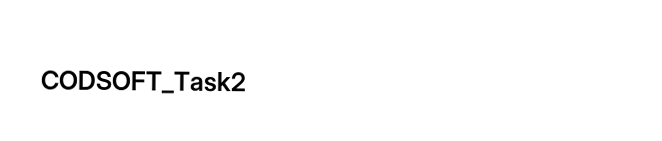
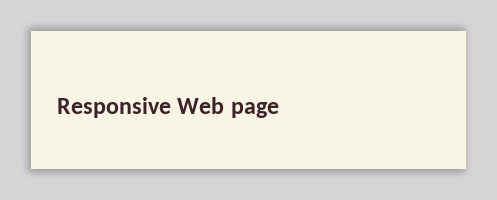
[40,70,246,95] CODSOFT_Task2 -> [57,97,279,118] Responsive Web page

